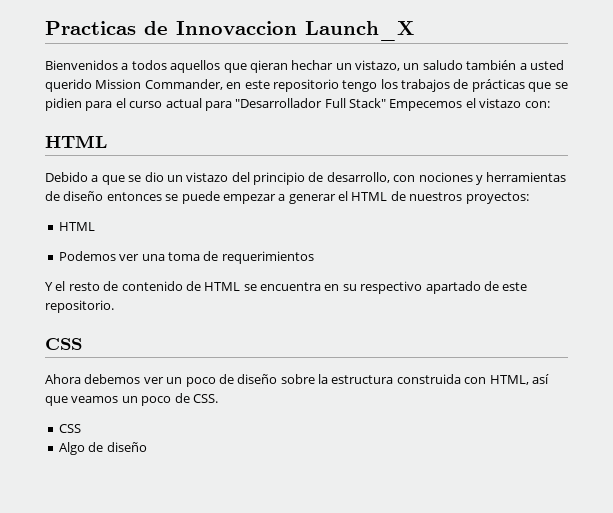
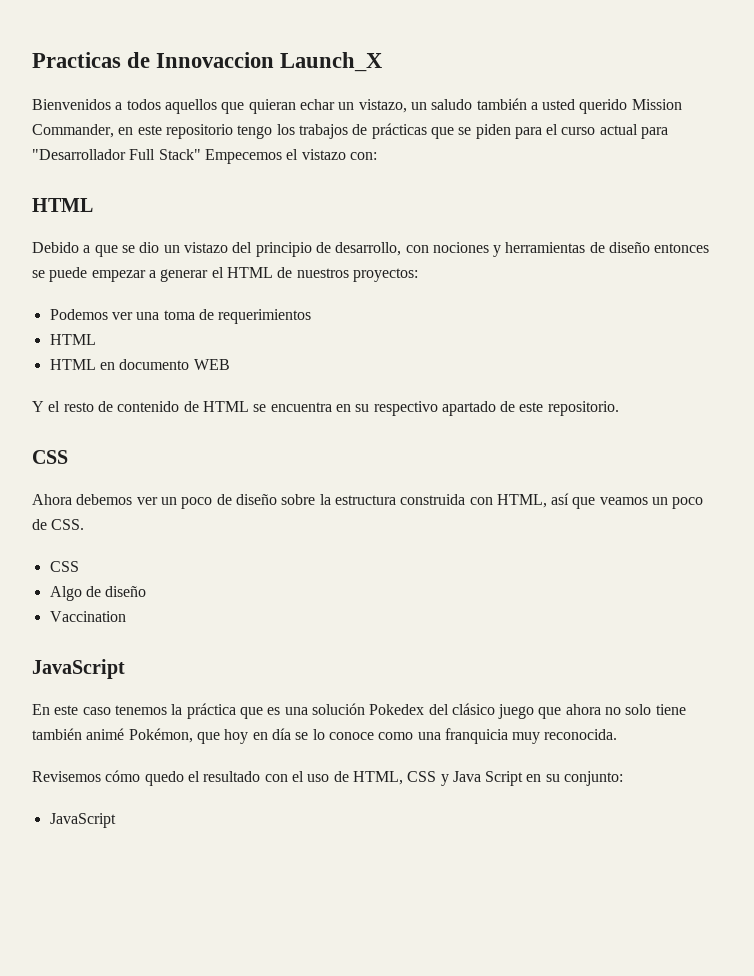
[249,60,334,73] qieran hechar -> [248,99,335,114] quieran echar
[45,98,82,111] pidien -> [475,124,511,139] piden
[58,222,95,231] // HTML -> (418, 275) none
(314, 257) none -> [49,334,96,345] [49,359,230,370] // HTML // HTML en documento WEB
(147, 447) none -> [49,611,126,622] [32,659,125,679] [32,703,686,719] [32,728,618,744] [32,770,624,786] [49,813,116,828] // Vaccination // JavaScript // En este caso tenemos la práctica que es una solución Pokedex del clásico juego que ahora no solo tiene también animé Pokémon, que hoy en día se lo conoce como una franquicia muy reconocida. // Revisemos cómo quedo el resultado con el uso de HTML, CSS y Java Script en su conjunto: // JavaScript

